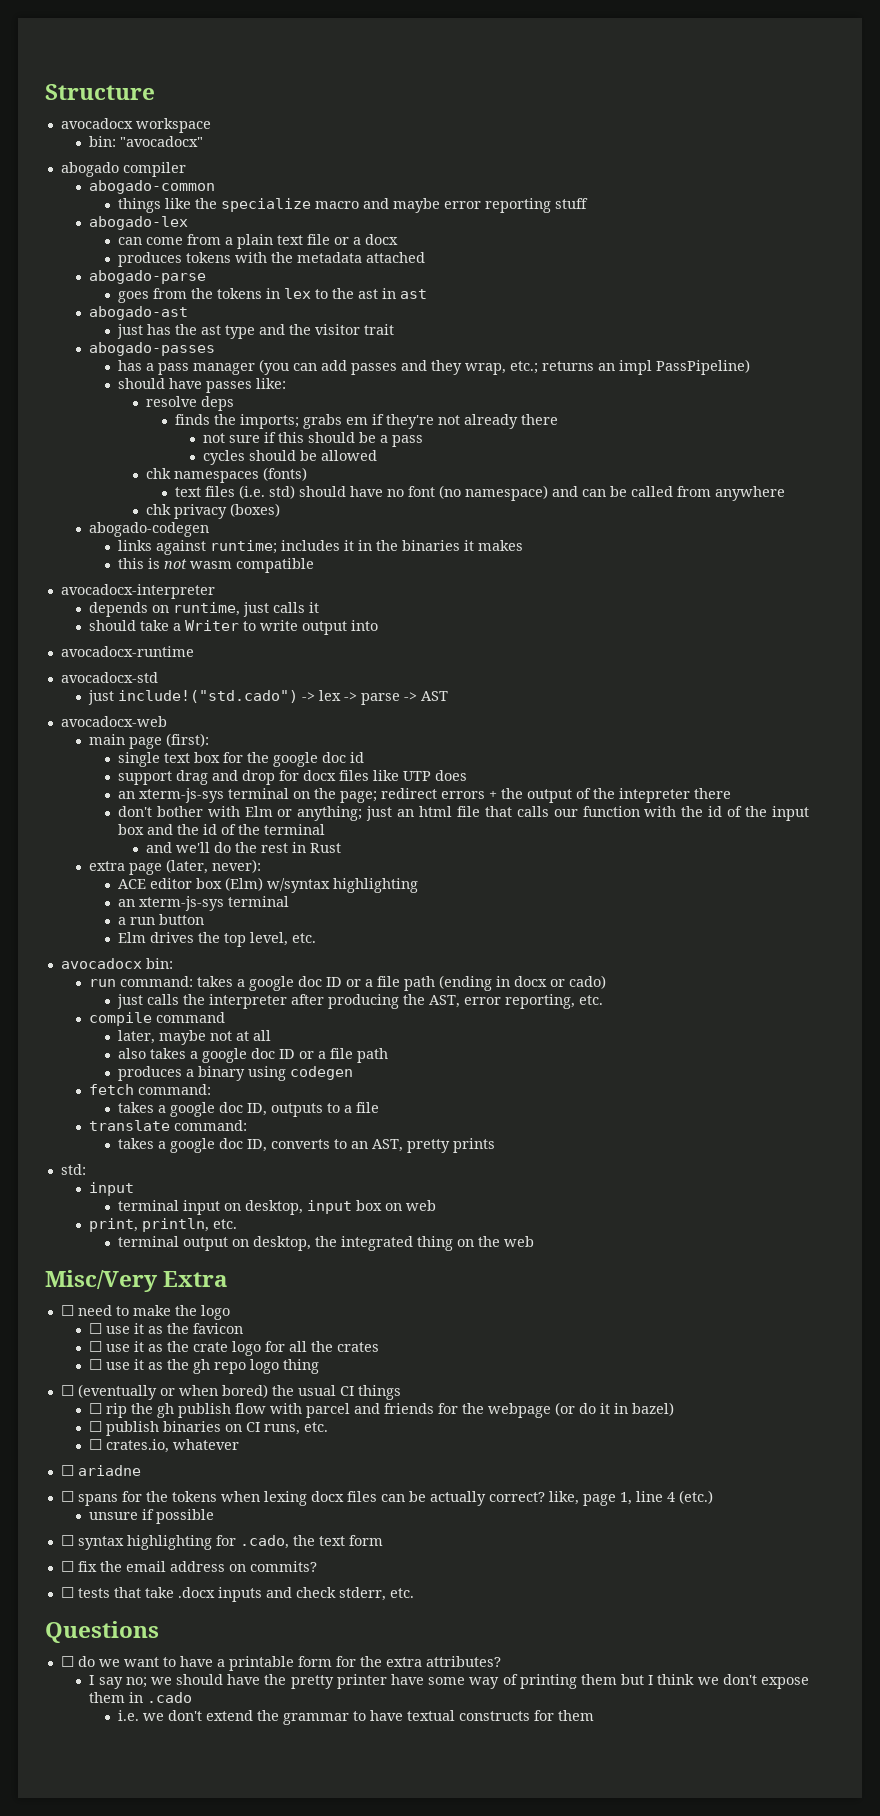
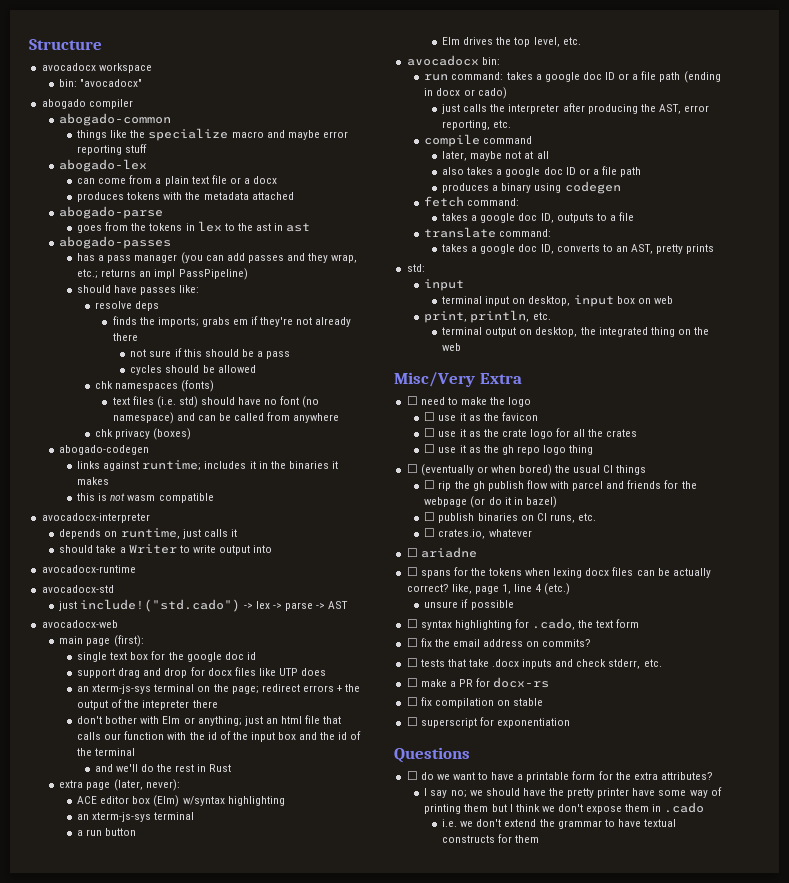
[89,306,189,320] [116,324,394,339] // abogado-ast // just has the ast type and the visitor trait -> (311, 227) none
(414, 1593) none -> [406,677,550,688] [406,697,544,708] [406,717,570,728] // ☐ make a PR for docx-rs // ☐ fix compilation on stable // ☐ superscript for exponentiation

